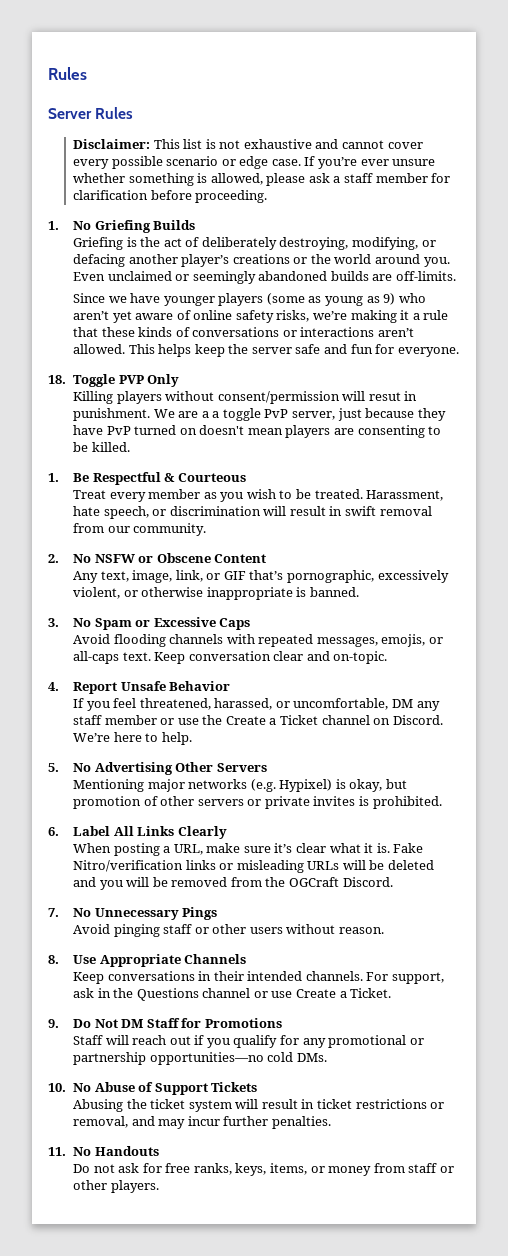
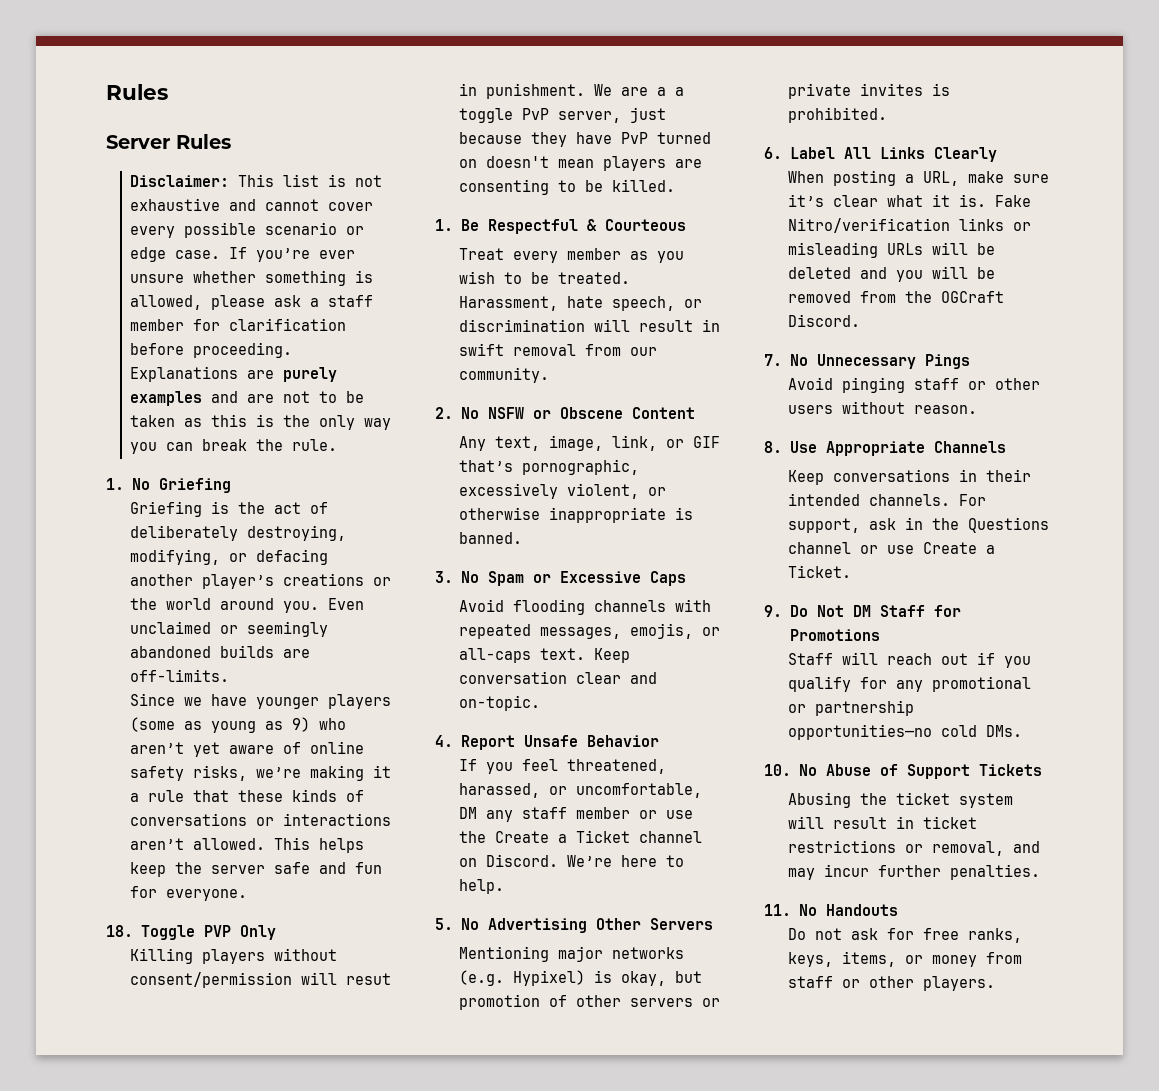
(268, 196) none -> [130,366,338,382] [130,391,365,406] [130,414,392,430] [130,439,338,454] Explanations are purely examples and are not to be taken as this is the only way you can break the rule.
[153,220,196,230] Builds -> (231, 485) none

